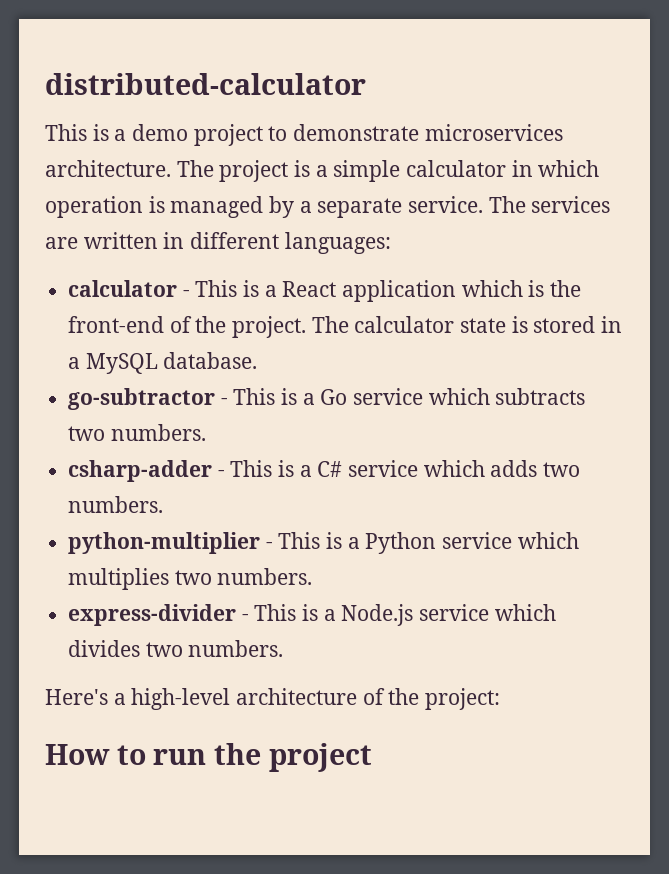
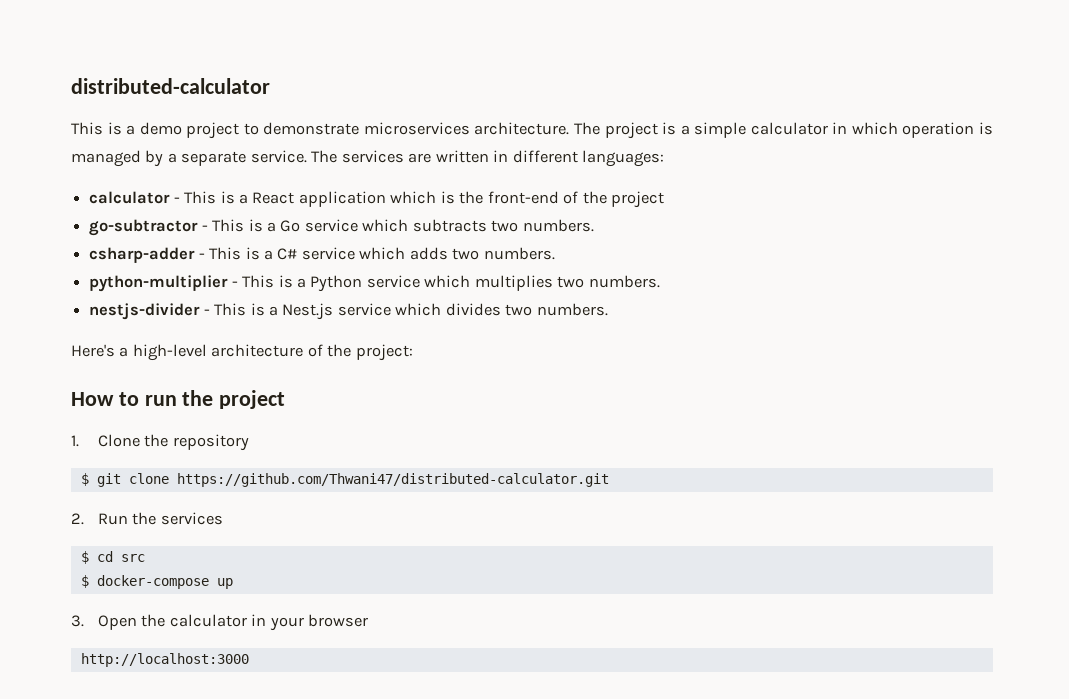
[232,316,623,338] [68,352,258,374] project. The calculator state is stored in a MySQL database. -> [611,191,665,208] project
[68,604,414,626] express-divider - This is a Node.js -> [89,303,334,320] nestjs-divider - This is a Nest.js
(372, 757) none -> [71,434,249,451] [80,473,609,487] [71,512,223,525] [80,551,145,564] [80,575,233,589] [71,614,369,631] [80,653,249,667] // 1. Clone the repository // $ git clone https://github.com/Thwani47/distributed-calculator.git // 2. Run the services // $ cd src // $ docker-compose up // 3. Open the calculator in your browser // http://localhost:3000

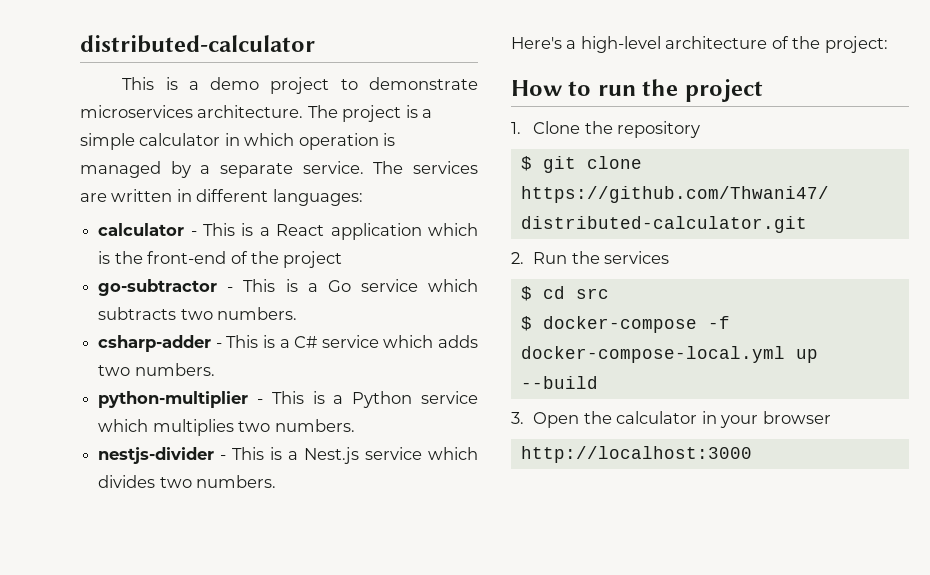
(209, 582) none -> [707,316,730,329] [520,346,785,363] -f docker-compose-local.yml
(233, 583) none -> [520,376,598,389] --build

